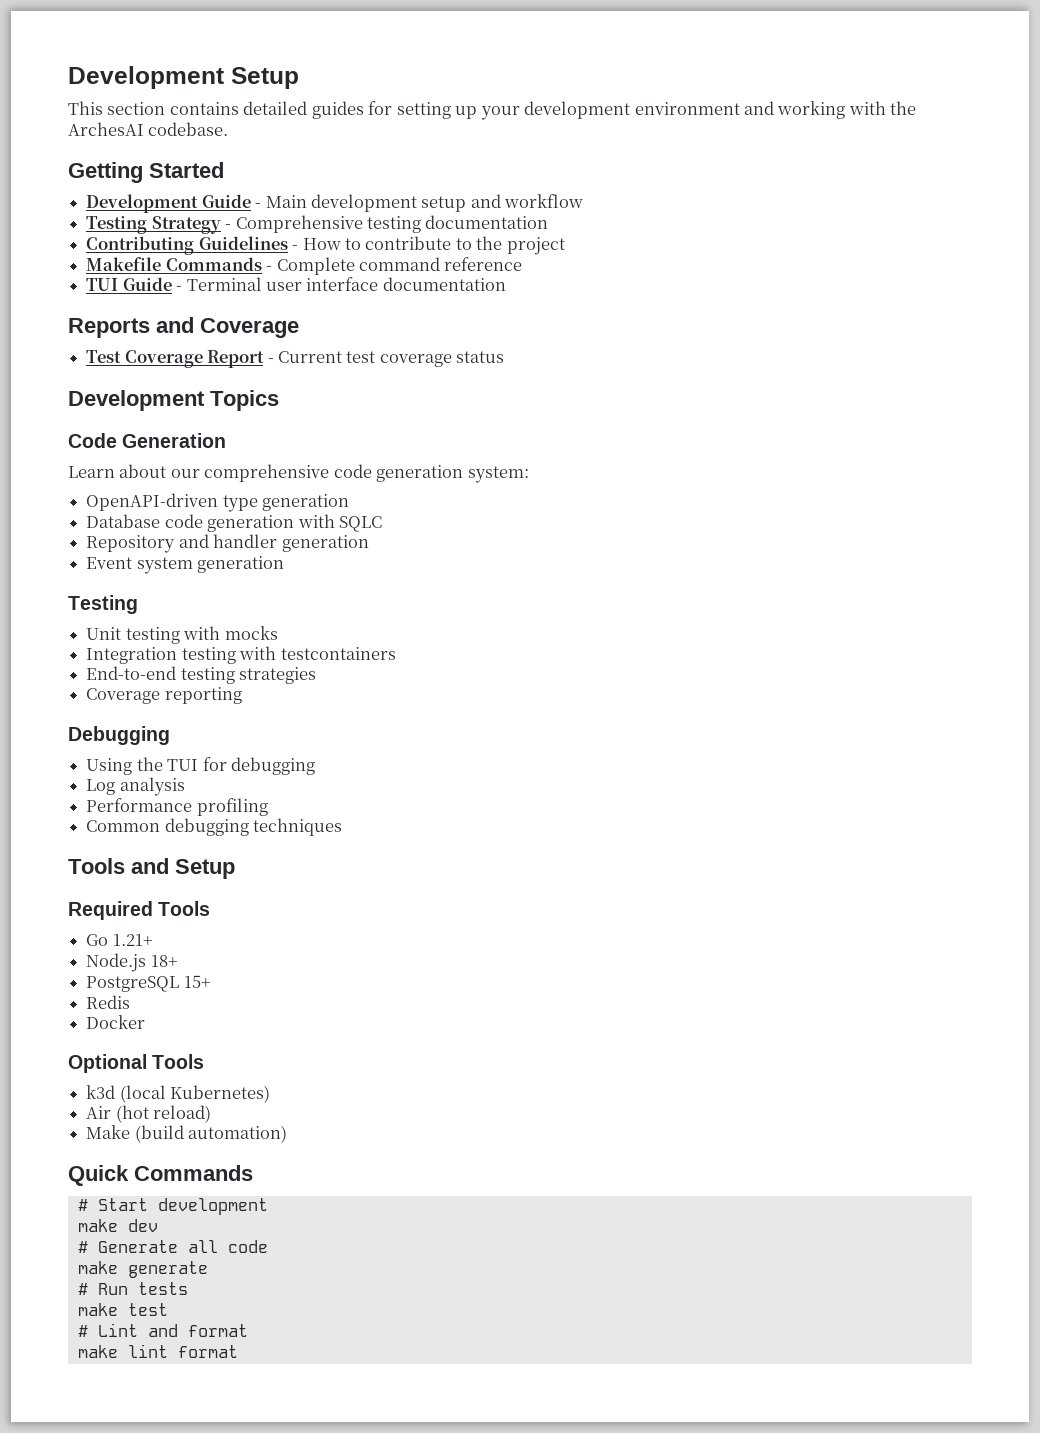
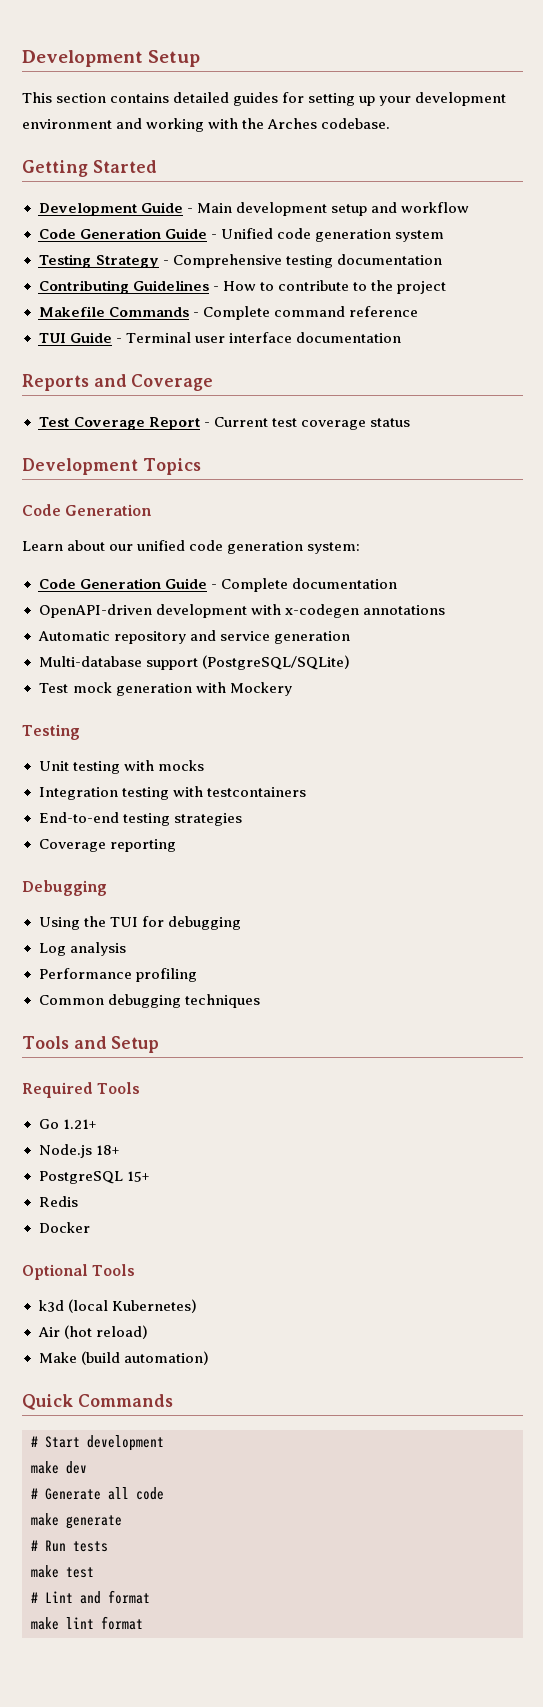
[68,122,144,136] ArchesAI -> [267,118,318,129] Arches
(584, 201) none -> [38,228,444,242] // Code Generation Guide - Unified code generation system
[204,464,330,482] comprehensive -> [137,540,186,551] unified
[86,493,350,512] [86,514,382,532] [86,534,369,553] [86,556,285,574] OpenAPI-driven type generation // Database code generation with SQLC // Repository and handler generation // Event system generation -> [38,578,397,592] [38,604,445,618] [37,630,350,644] [38,655,350,670] [38,682,292,696] Code Generation Guide - Complete documentation // OpenAPI-driven development with x-codegen annotations // Automatic repository and service generation // Multi-database support (PostgreSQL/SQLite) // Test mock generation with Mockery

